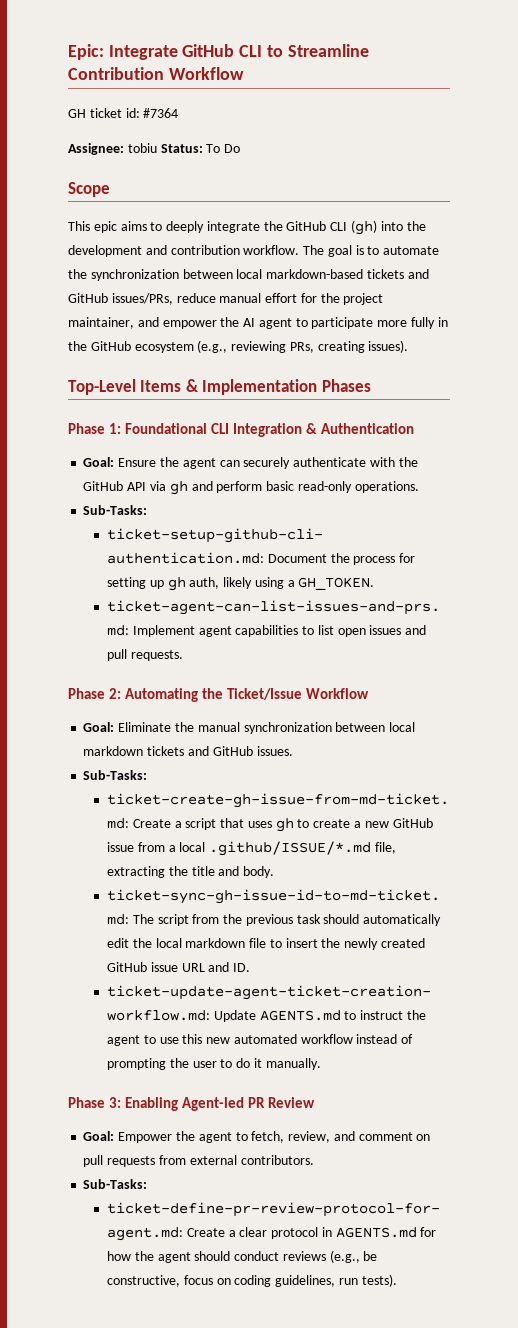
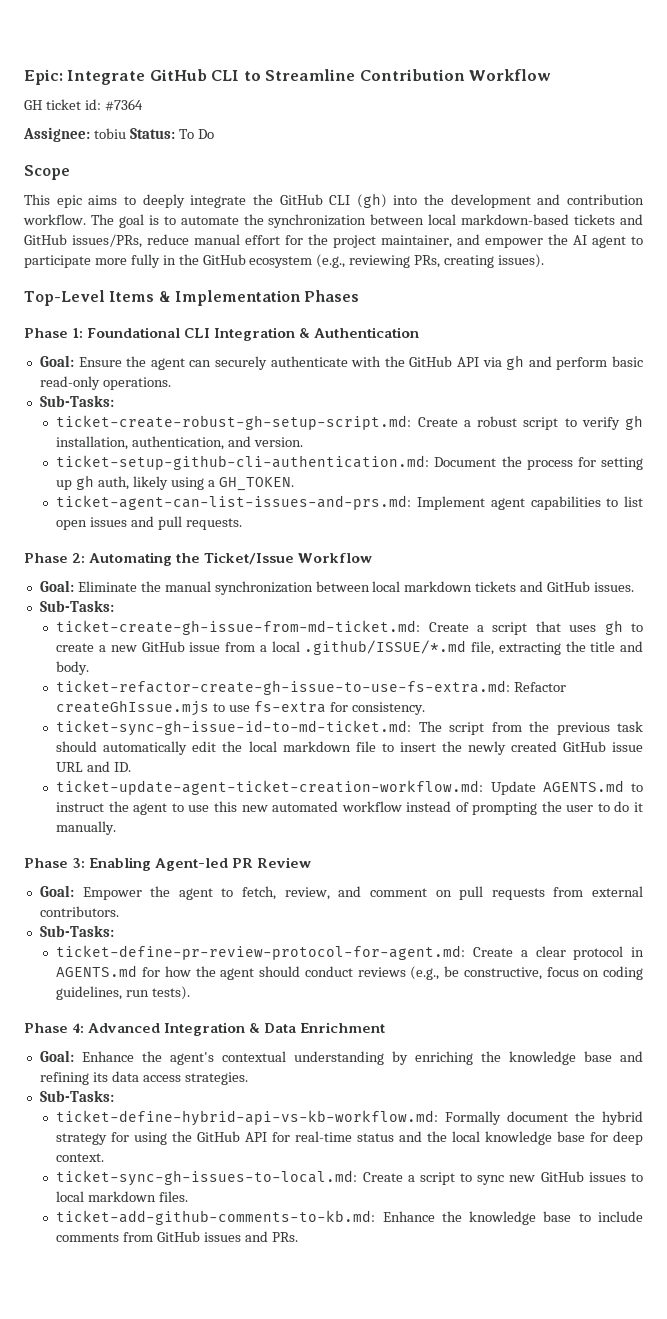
(148, 510) none -> [56,415,643,430] [56,436,304,450] // ticket-create-robust-gh-setup-script.md: Create a robust script to verify gh installation, authentication, and version.
(275, 872) none -> [56,680,567,695] [56,700,425,716] // ticket-refactor-create-gh-issue-to-use-fs-extra.md: Refactor createGhIssue.mjs to use fs-extra for consistency.
(397, 1280) none -> [24,1022,386,1036] [39,1050,643,1065] [39,1071,248,1085] [39,1090,114,1102] [56,1110,644,1126] [56,1131,643,1145] [56,1153,105,1162] [56,1170,643,1186] [56,1191,189,1202] [56,1210,643,1225] [56,1231,298,1242] // Phase 4: Advanced Integration & Data Enrichment // Goal: Enhance the agent's contextual understanding by enriching the knowledge base and refining its data access strategies. // Sub-Tasks: // ticket-define-hybrid-api-vs-kb-workflow.md: Formally document the hybrid strategy for using the GitHub API for real-time status and the local knowledge base for deep context. // ticket-sync-gh-issues-to-local.md: Create a script to sync new GitHub issues to local markdown files. // ticket-add-github-comments-to-kb.md: Enhance the knowledge base to include comments from GitHub issues and PRs.

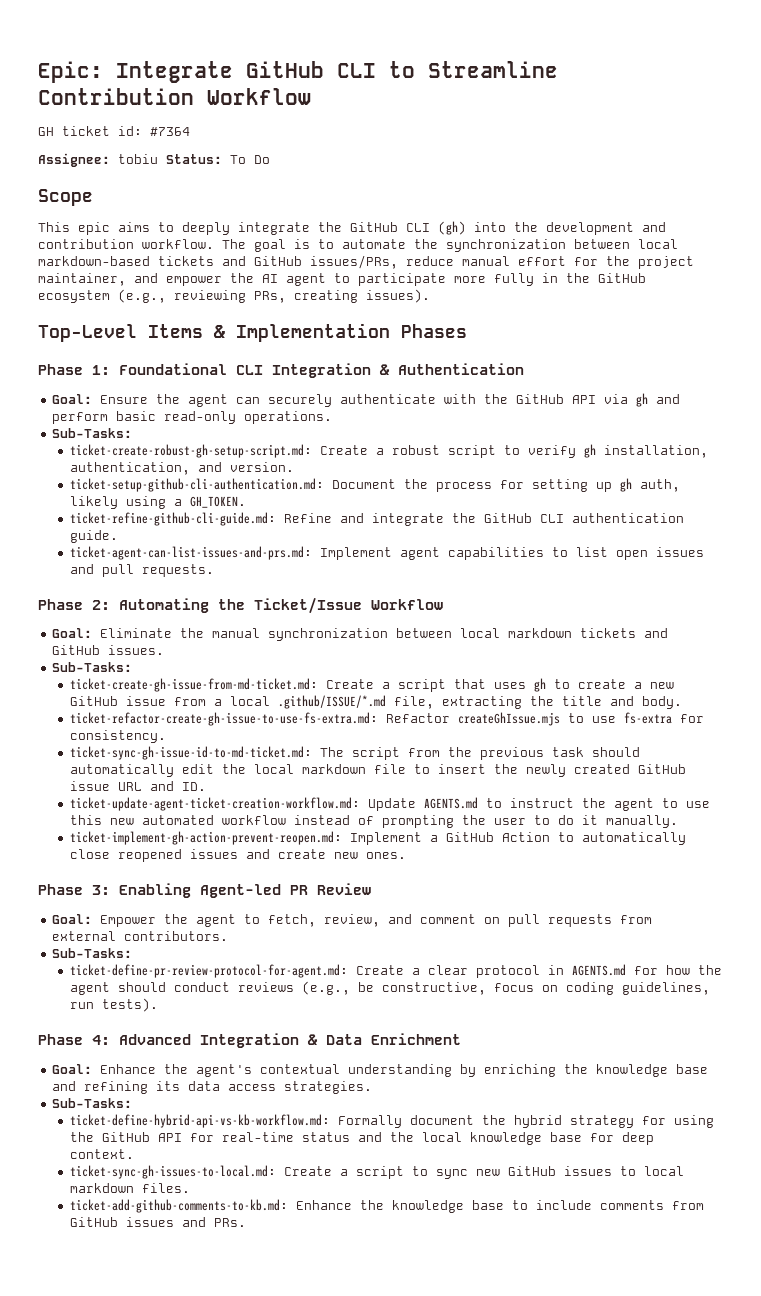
(294, 484) none -> [70,512,685,526] [70,530,119,543] // ticket-refine-github-cli-guide.md: Refine and integrate the GitHub CLI authentication guide.
(117, 828) none -> [70,831,687,845] [70,849,407,862] // ticket-implement-gh-action-prevent-reopen.md: Implement a GitHub Action to automatically close reopened issues and create new ones.

